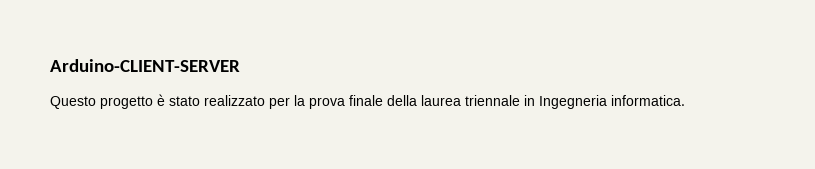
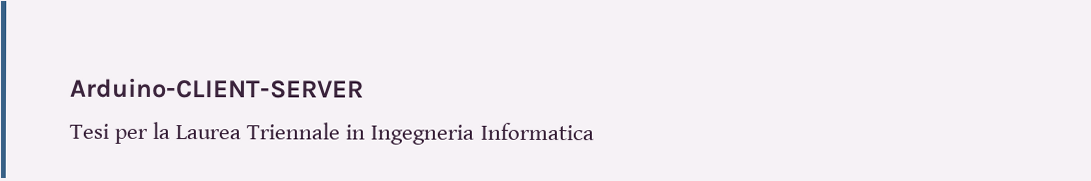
[50,94,520,109] Questo progetto è stato realizzato per la prova finale della laurea triennale -> [69,121,341,144] Tesi per la Laurea Triennale
[611,95,685,106] informatica. -> [479,122,594,141] Informatica

